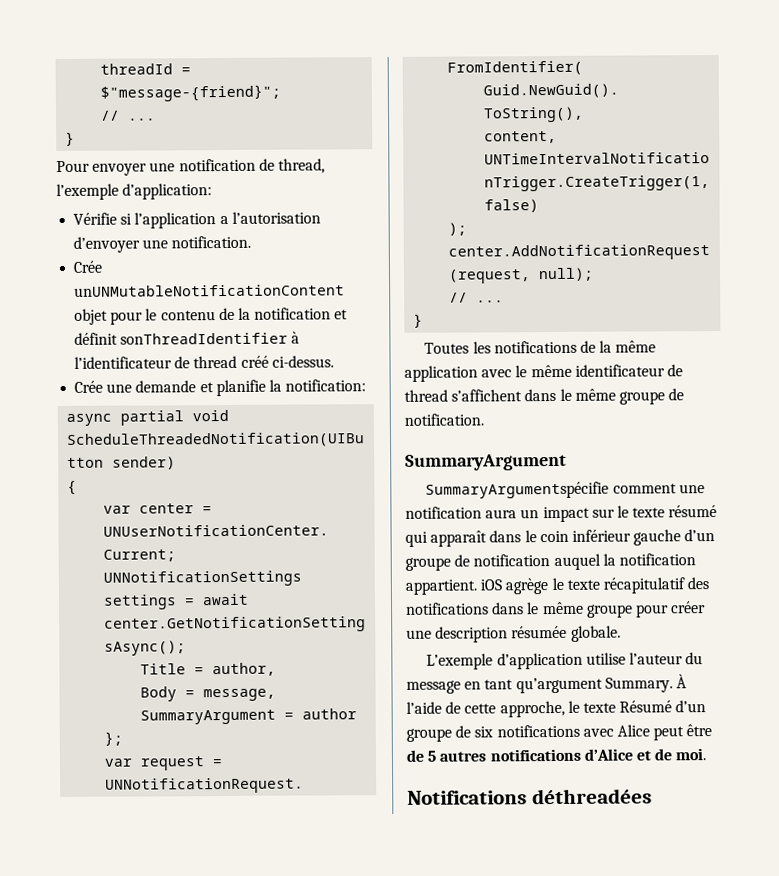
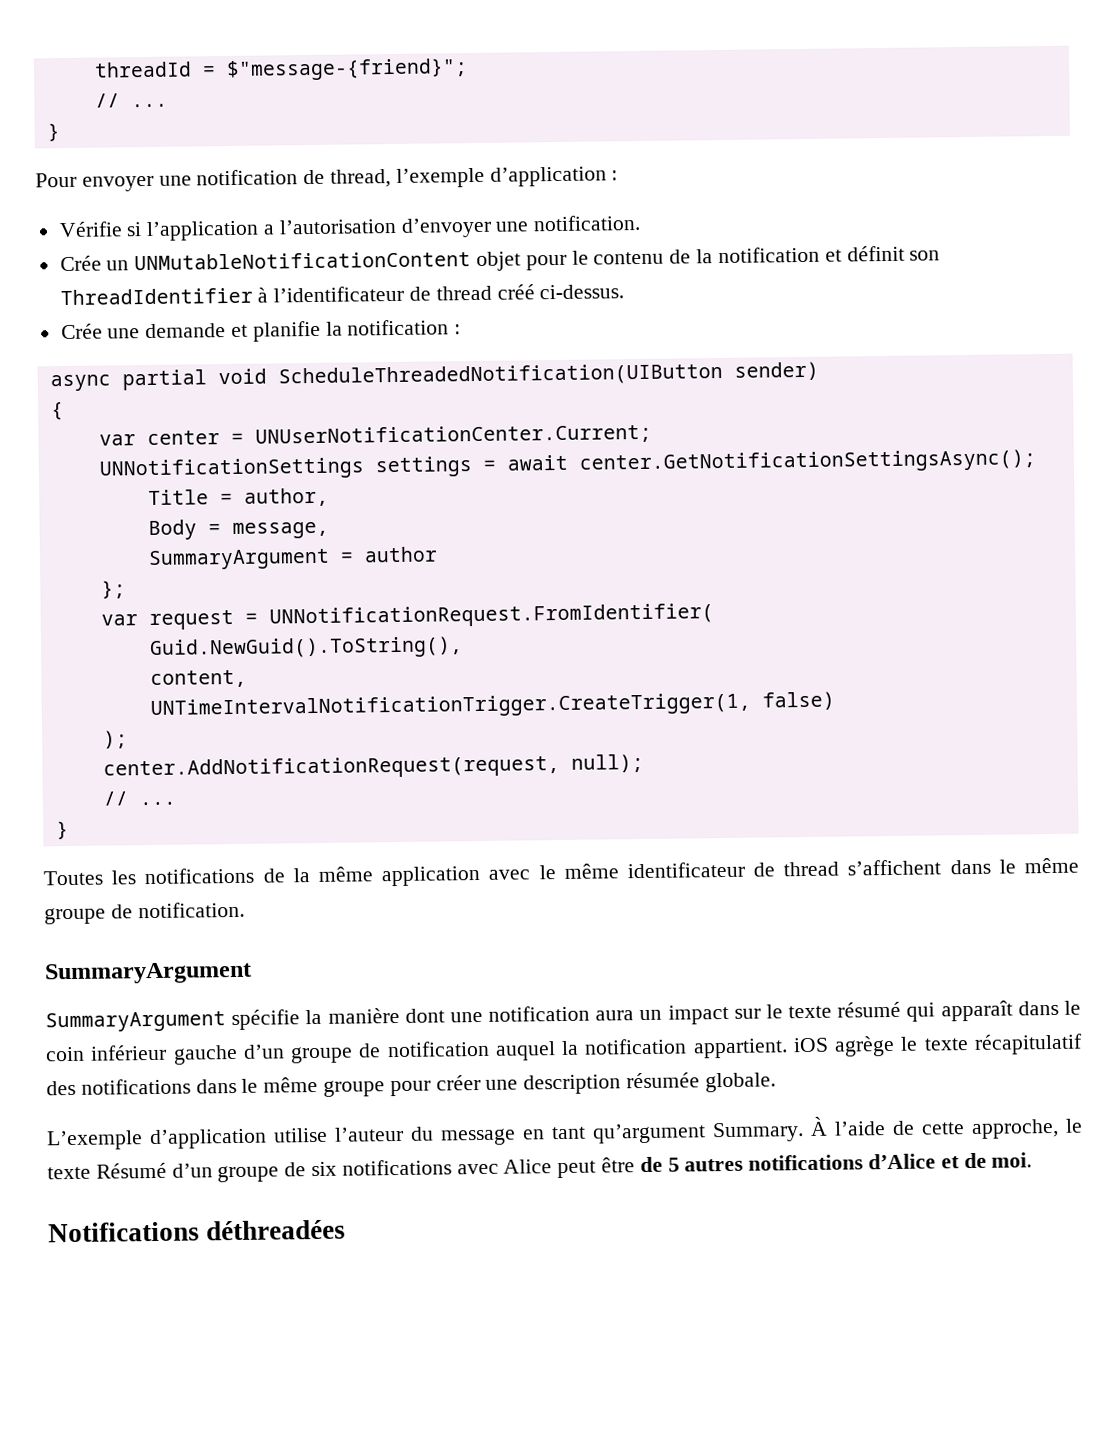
[122,183,213,200] d’application: -> [489,166,619,187] d’application :
[74,284,346,297] unUNMutableNotificationContent -> [106,251,472,271] un UNMutableNotificationContent
[120,332,289,345] sonThreadIdentifier -> [909,250,941,261] [59,287,253,306] son ThreadIdentifier
[285,379,367,392] notification: -> [347,319,462,336] notification :
[425,481,677,499] SummaryArgumentspécifie comment -> [45,1007,445,1033] SummaryArgument spécifie la manière dont

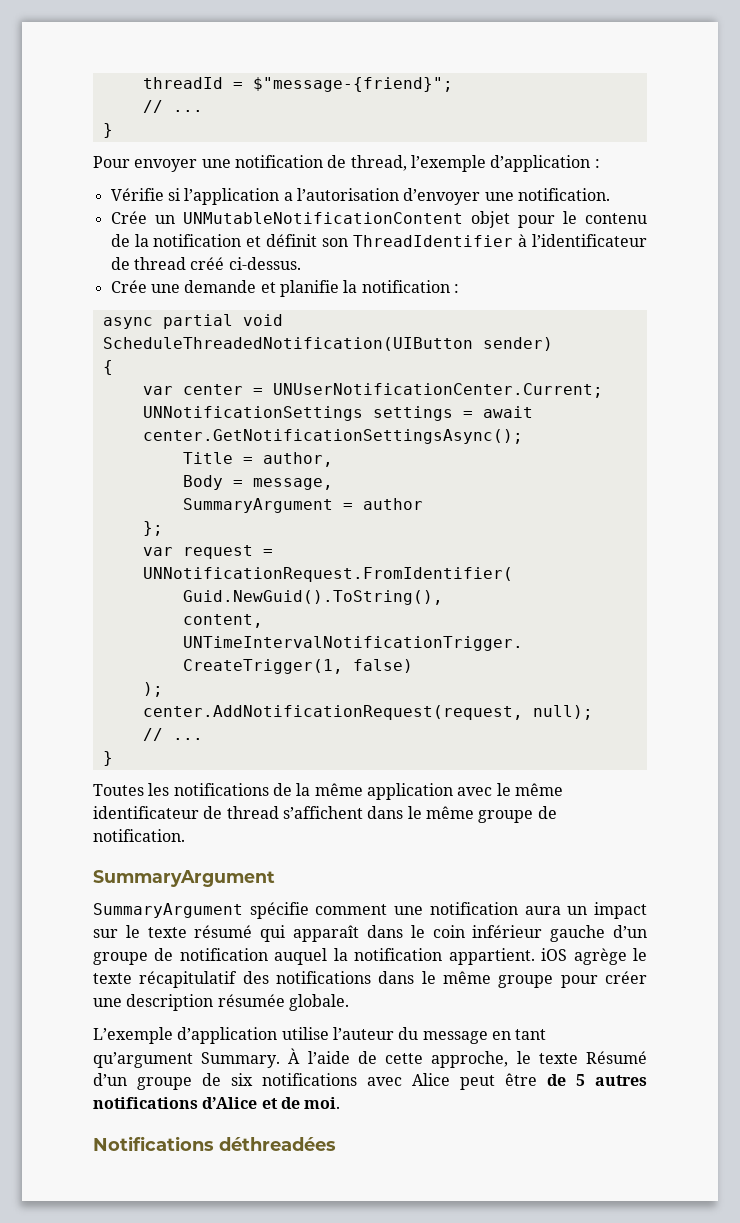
[305,1007,445,1025] la manière dont -> [315,904,388,915] comment

